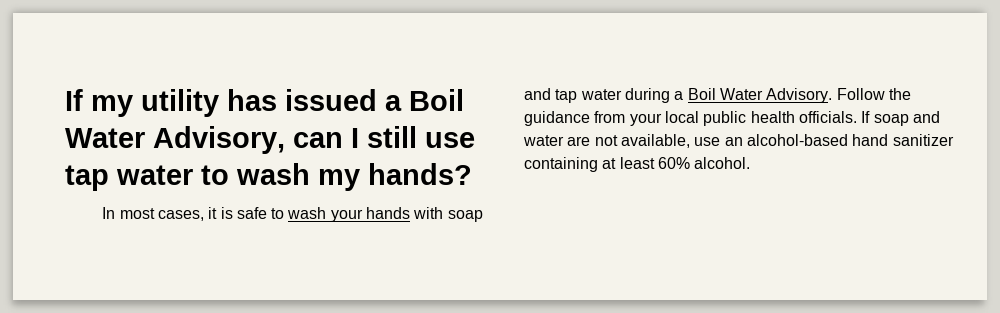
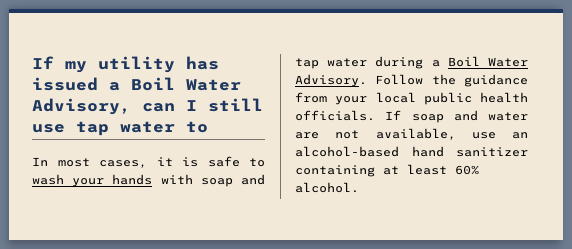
[236,163,472,191] wash my hands? -> (208, 127) none

